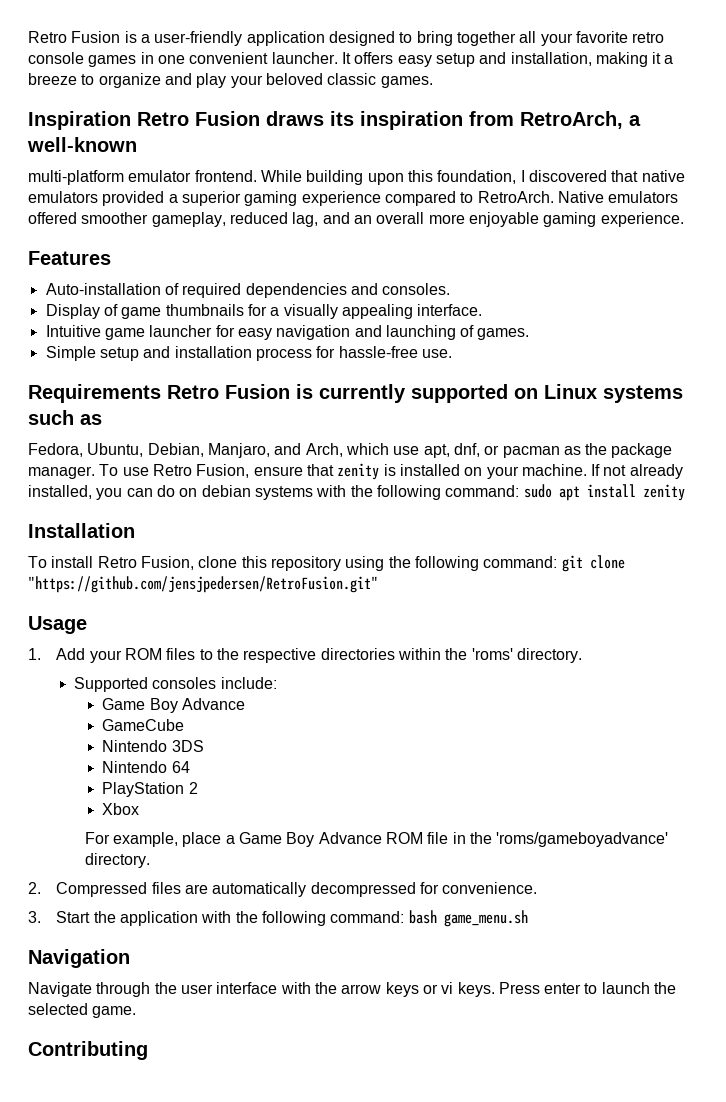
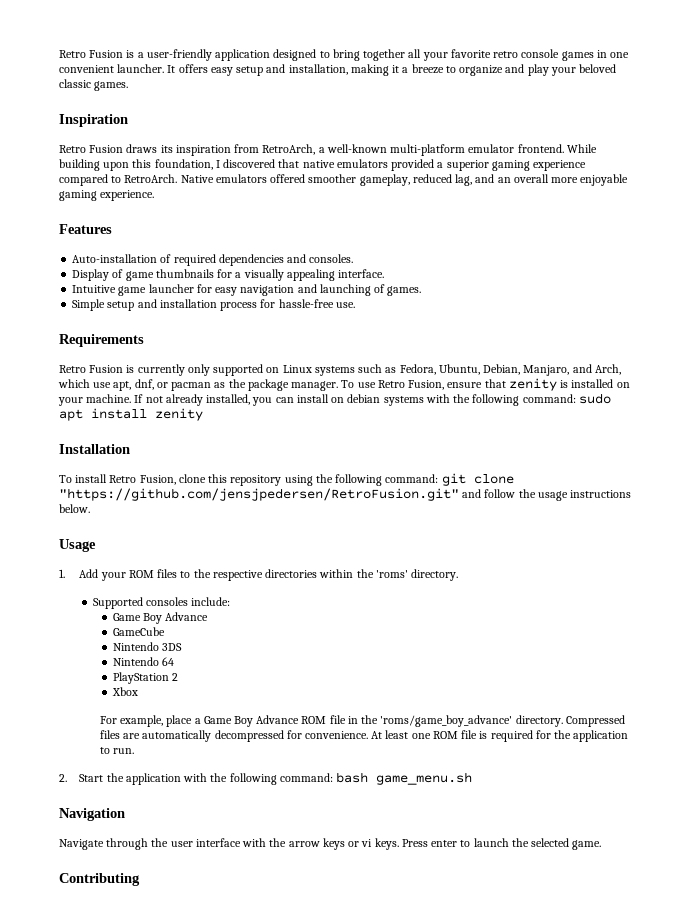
(131, 120) none -> (128, 120) //
(137, 144) // -> (387, 148) none
(161, 393) none -> (144, 340) //
(406, 393) none -> [187,364,210,376] only
(102, 419) // -> (397, 370) none
[156,485,175,497] do -> [296,394,329,403] install
(378, 584) none -> [462,489,632,501] [59,504,90,513] and follow the usage instructions below.
[496,832,669,847] [84,853,150,868] [28,882,41,894] 'roms/gameboyadvance' directory. // 2. -> [380,715,563,727] 'roms/game_boy_advance' directory.
[28,911,41,923] // 3. -> [371,730,629,742] [99,747,135,754] [59,774,67,782] At least one ROM file is required for the application to run. // 2.

